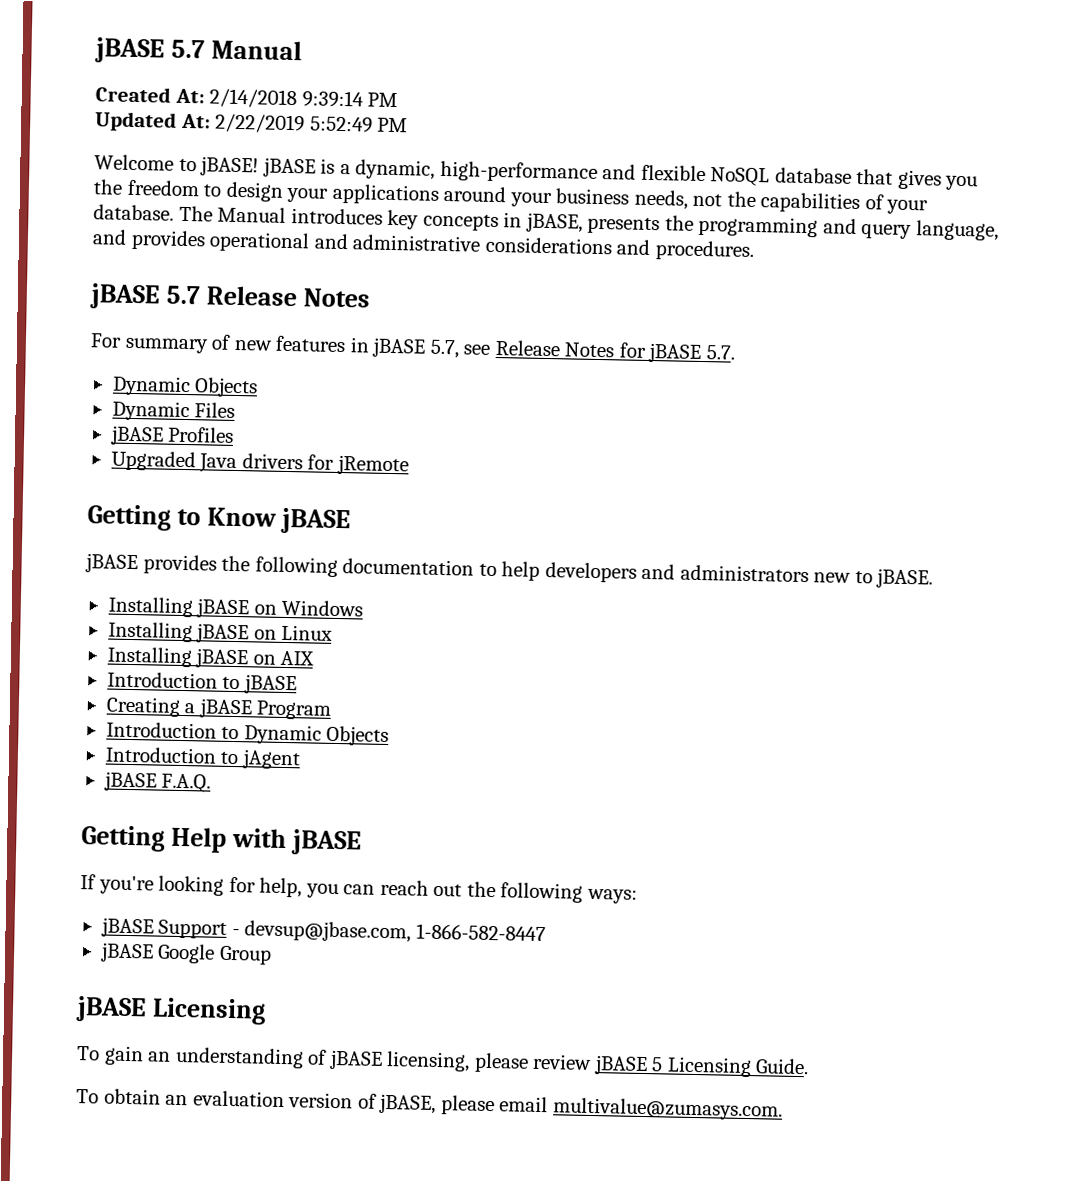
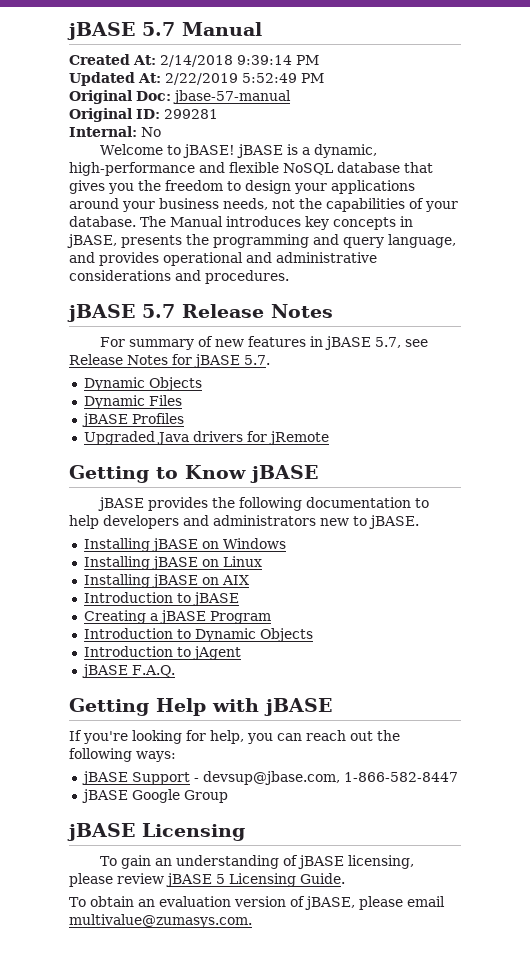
(409, 125) none -> [69,90,291,104] [69,108,218,122] [69,126,161,137] // Original Doc: jbase-57-manual // Original ID: 299281 // Internal: No

